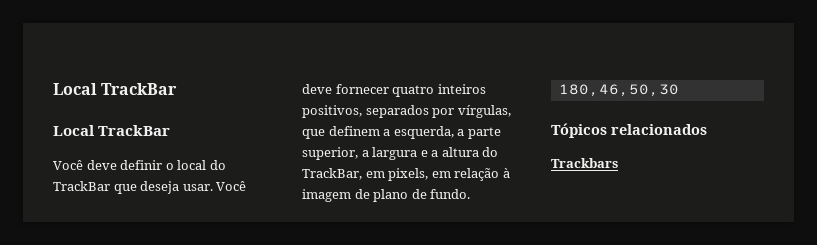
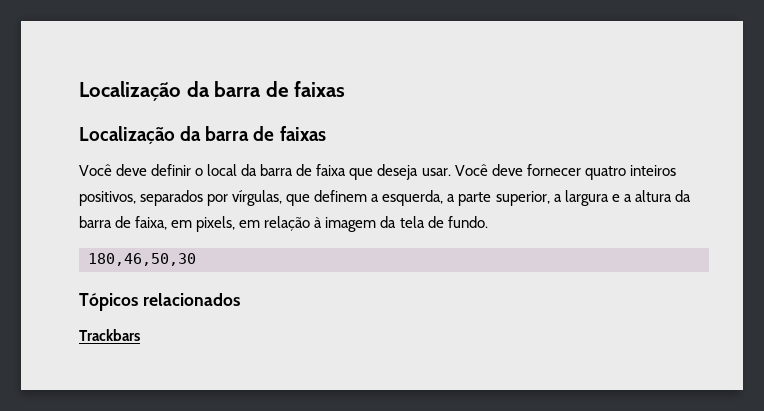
[53,83,178,95] [53,125,171,136] Local TrackBar // Local TrackBar -> [79,81,346,101] [79,126,326,144] Localização da barra de faixas // Localização da barra de faixas
[209,160,226,170] [53,181,110,191] do TrackBar -> [241,164,347,176] da barra de faixa
[482,147,499,157] [302,168,362,180] do TrackBar, -> [674,190,691,202] [79,216,168,230] da barra de faixa,
[354,189,409,202] de plano -> [380,216,425,228] da tela

